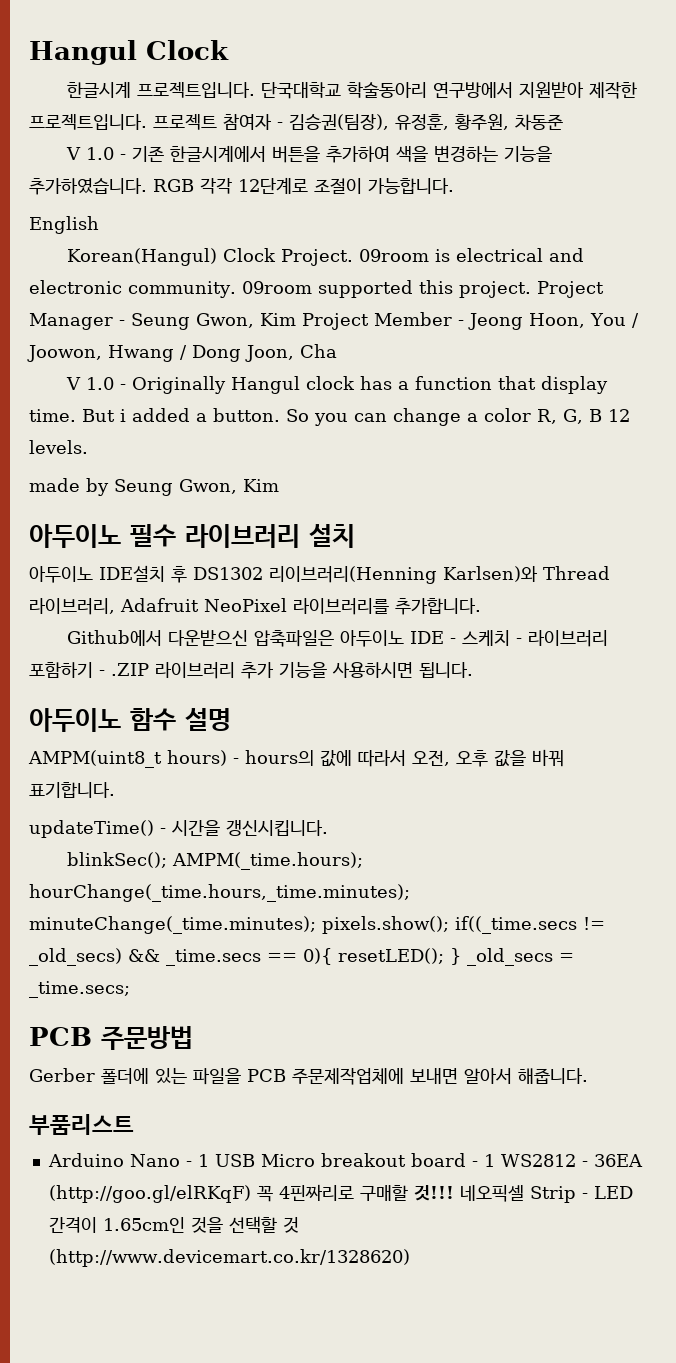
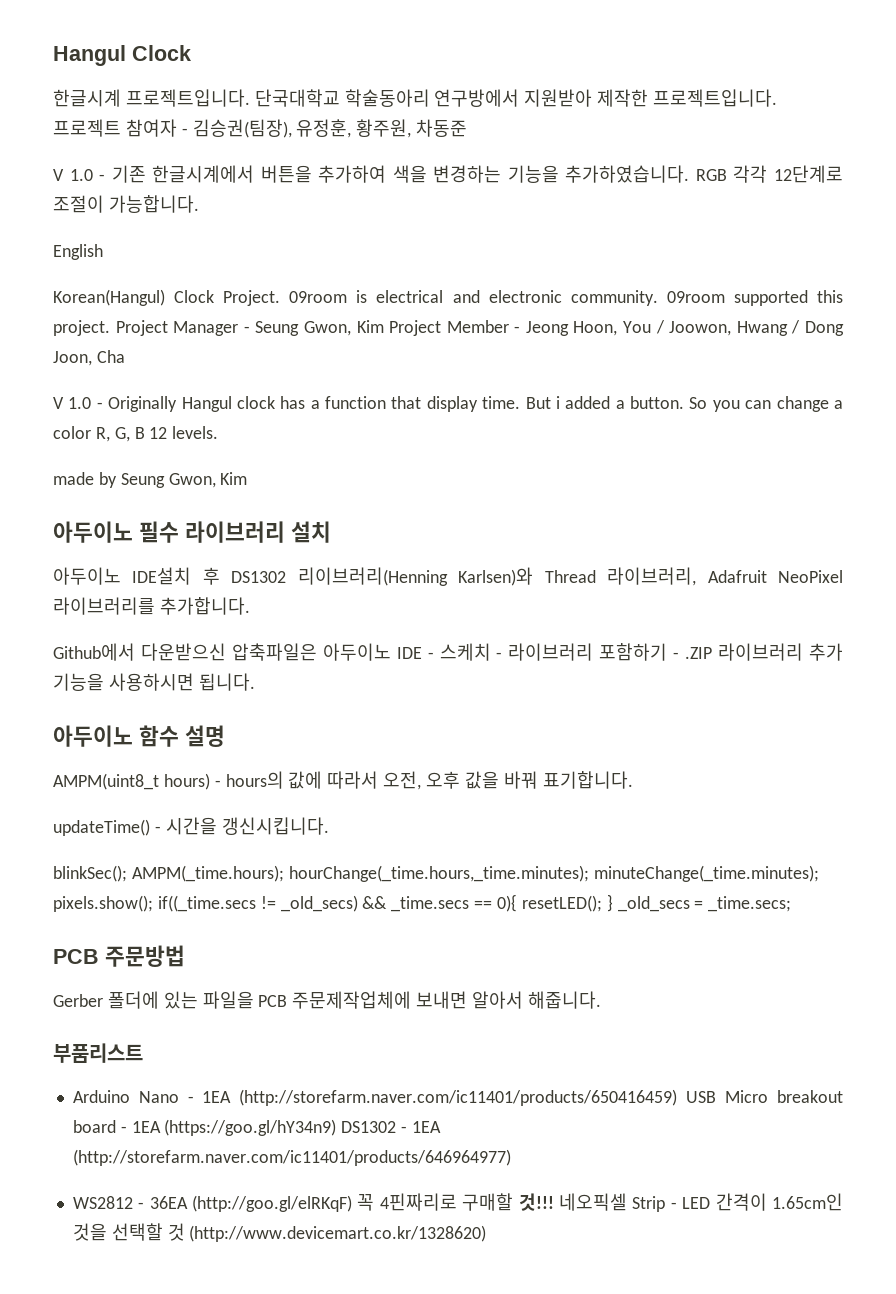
[197,1154,209,1167] 1 -> [202,1089,678,1106] 1EA (http://storefarm.naver.com/ic11401/products/650416459)
[483,1154,495,1167] 1 -> [131,1119,441,1136] [72,1149,511,1166] 1EA (https://goo.gl/hY34n9) DS1302 - 1EA (http://storefarm.naver.com/ic11401/products/646964977) //

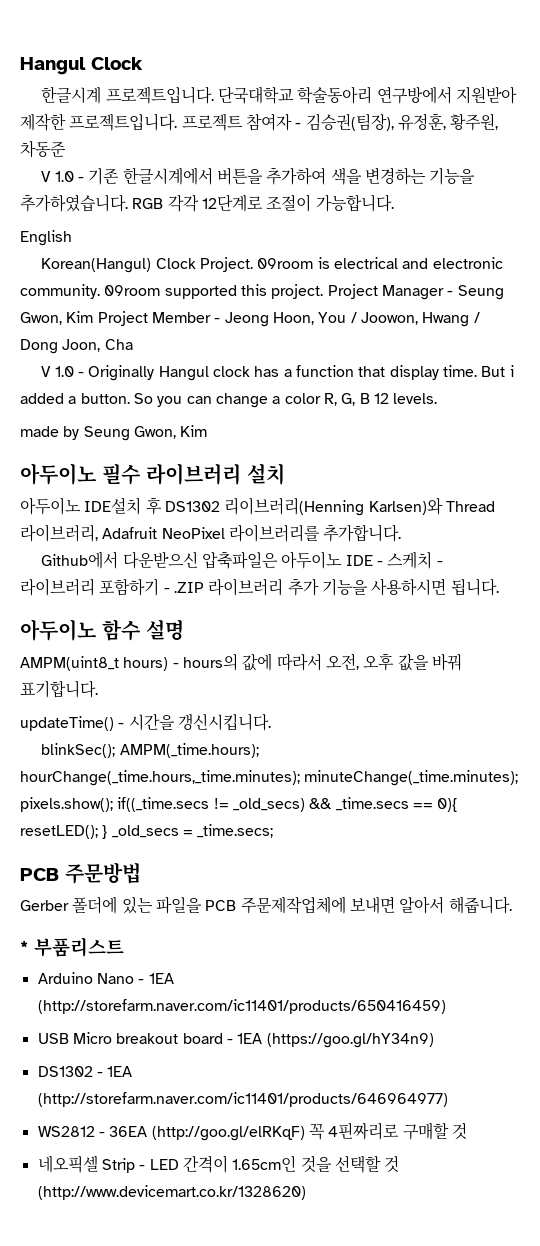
(601, 1000) none -> [20,941,28,954] *
(678, 1097) none -> (446, 1006) //
(337, 1127) none -> (434, 1040) //
[518,1193,554,1211] 것!!! -> [451,1123,467,1140] 것 //

